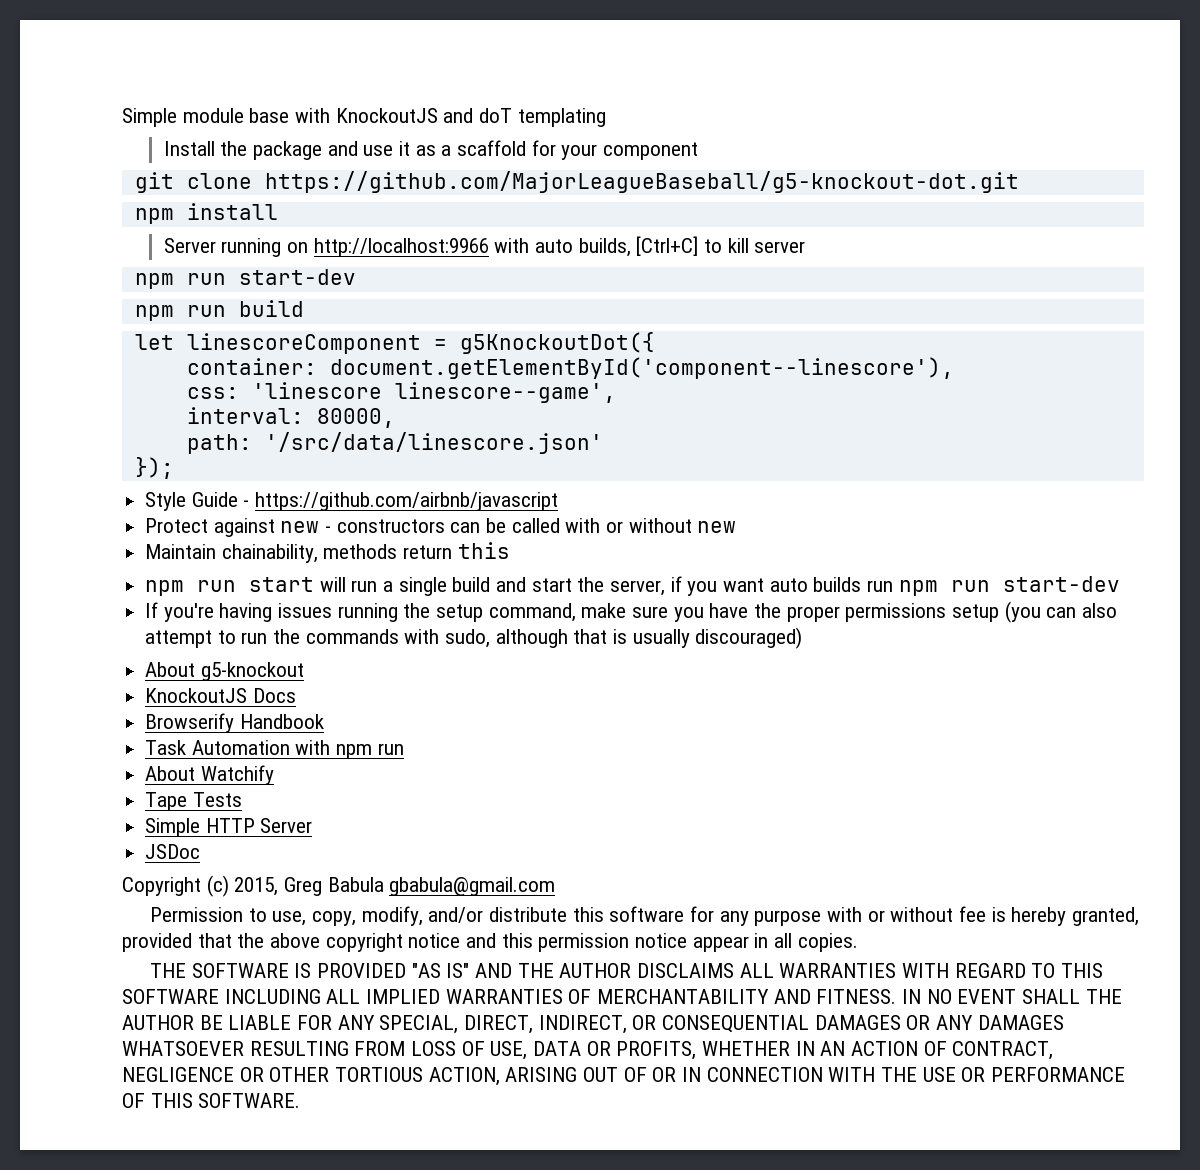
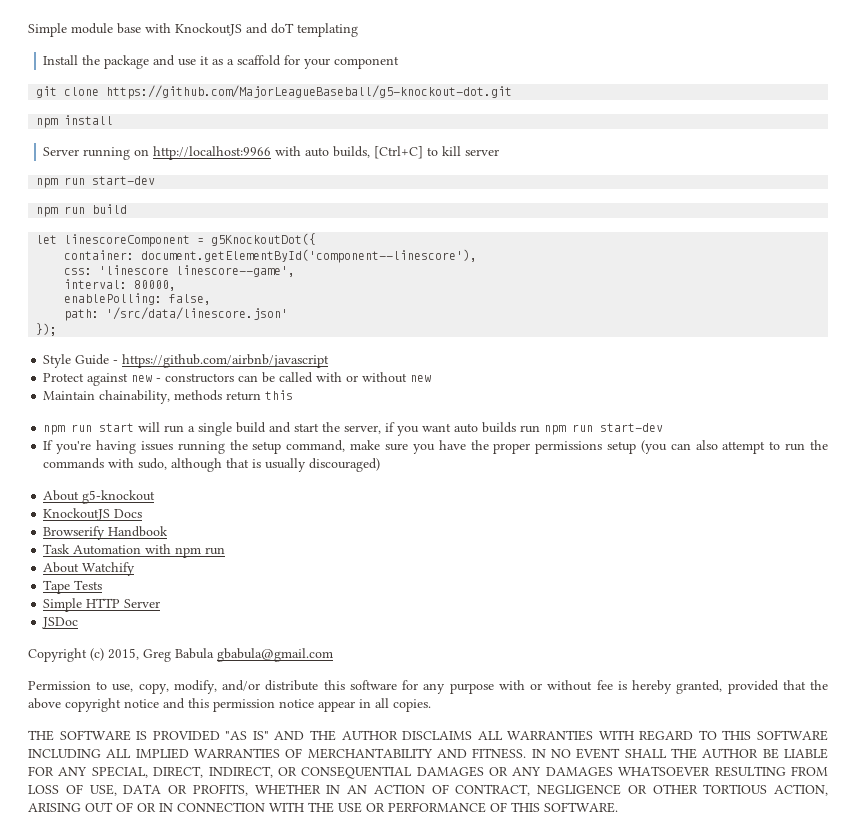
(395, 418) none -> [64,293,212,305] // enablePolling: false,

